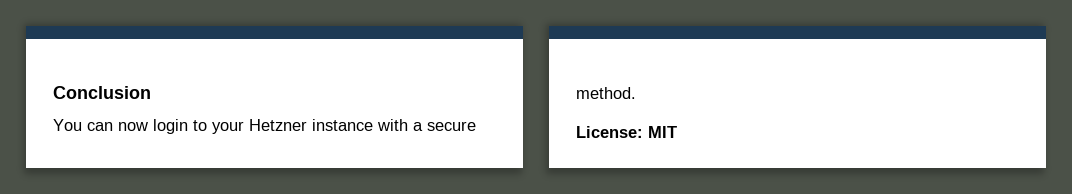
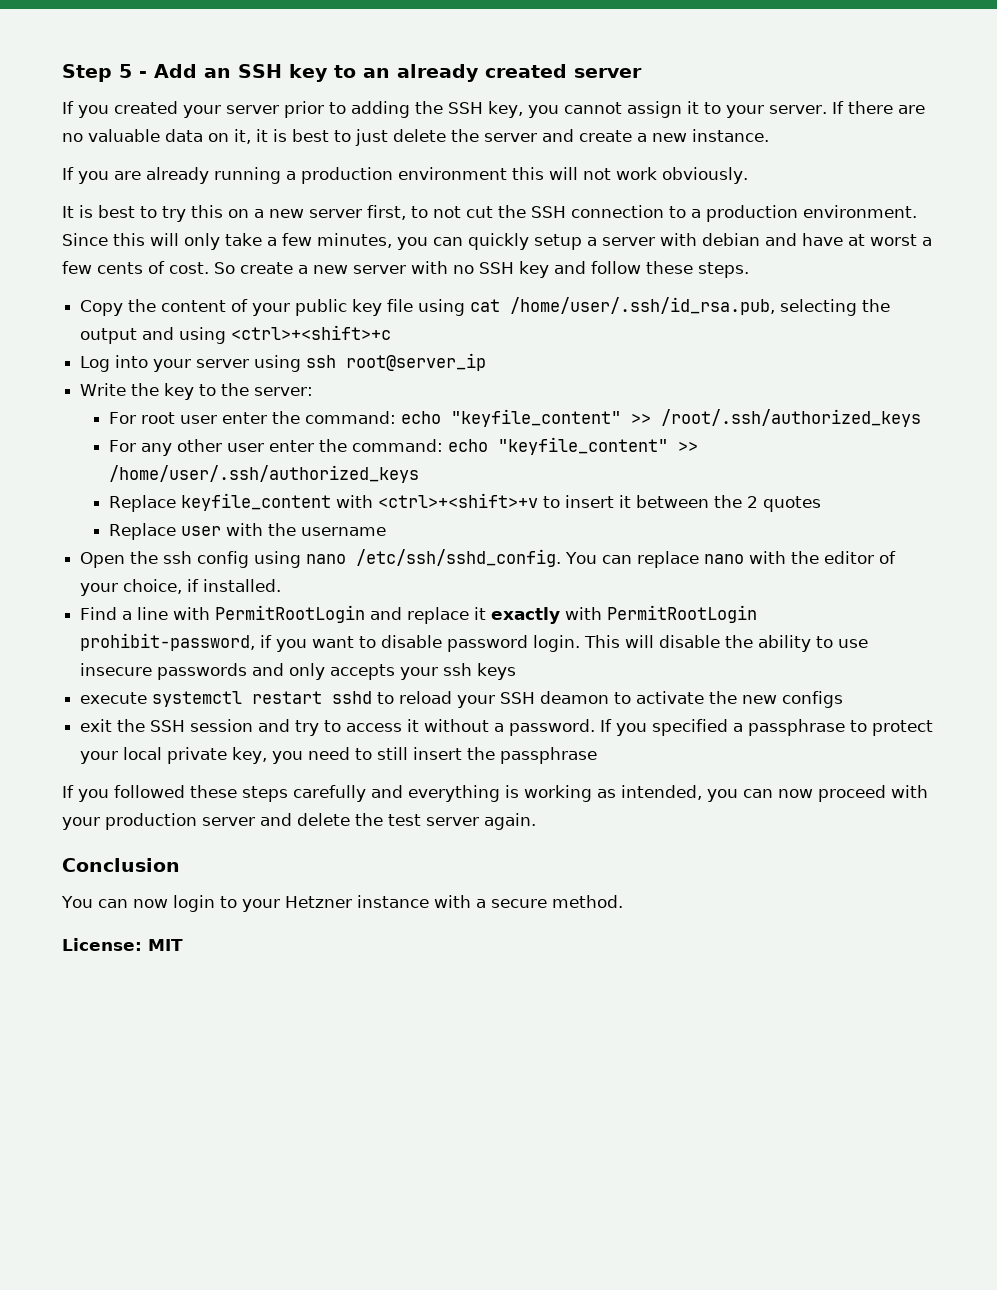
(53, 92) none -> [62,64,642,82] [62,101,925,118] [62,129,769,146] [62,167,748,184] [62,205,917,222] [62,233,932,250] [62,261,749,278] [80,297,891,316] [80,325,392,344] [80,353,487,372] [80,383,314,400] [109,409,922,427] [109,437,699,456] [109,465,420,483] [109,493,822,512] [109,523,387,540] [80,549,897,568] [80,579,282,596] [80,605,758,624] [80,633,869,652] [80,663,517,680] [80,691,844,708] [80,719,934,736] [80,747,598,764] [62,785,928,802] [62,813,536,830] Step 5 - Add an SSH key to an already created server // If you created your server prior to adding the SSH key, you cannot assign it to your server. If there are no valuable data on it, it is best to just delete the server and create a new instance. // If you are already running a production environment this will not work obviously. // It is best to try this on a new server first, to not cut the SSH connection to a production environment. Since this will only take a few minutes, you can quickly setup a server with debian and have at worst a few cents of cost. So create a new server with no SSH key and follow these steps. // Copy the content of your public key file using cat /home/user/.ssh/id_rsa.pub, selecting the output and using <ctrl>+<shift>+c // Log into your server using ssh root@server_ip // Write the key to the server: // For root user enter the command: echo "keyfile_content" >> /root/.ssh/authorized_keys // For any other user enter the command: echo "keyfile_content" >> /home/user/.ssh/authorized_keys // Replace keyfile_content with <ctrl>+<shift>+v to insert it between the 2 quotes // Replace user with the username // Open the ssh config using nano /etc/ssh/sshd_config. You can replace nano with the editor of your choice, if installed. // Find a line with PermitRootLogin and replace it exactly with PermitRootLogin prohibit-password, if you want to disable password login. This will disable the ability to use insecure passwords and only accepts your ssh keys // execute systemctl restart sshd to reload your SSH deamon to activate the new configs // exit the SSH session and try to access it without a password. If you specified a passphrase to protect your local private key, you need to still insert the passphrase // If you followed these steps carefully and everything is working as intended, you can now proceed with your production server and delete the test server again. //

